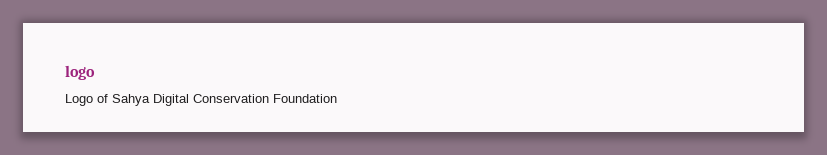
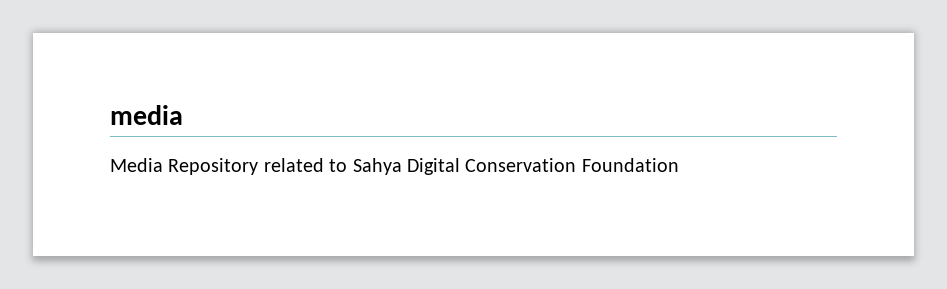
[65,65,95,80] [65,94,108,106] logo // Logo of -> [110,105,183,125] [110,158,348,175] media // Media Repository related to

